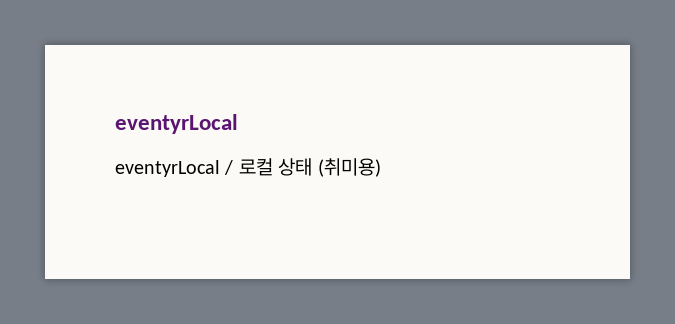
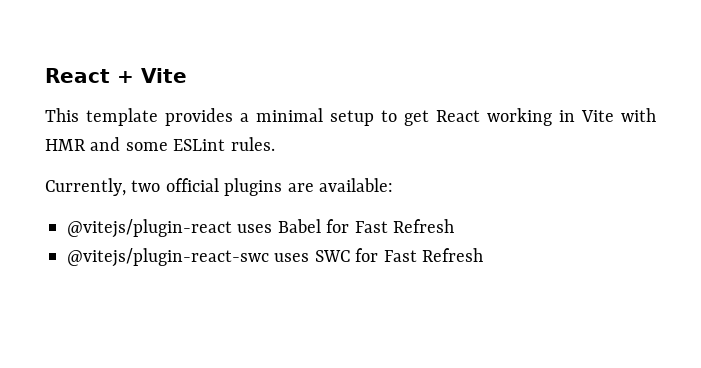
[115,114,238,134] [115,158,381,177] eventyrLocal // eventyrLocal / 로컬 상태 (취미용) -> [45,68,187,83] [45,108,656,126] [45,137,275,151] [45,178,393,196] [67,219,454,238] [67,248,483,267] React + Vite // This template provides a minimal setup to get React working in Vite with HMR and some ESLint rules. // Currently, two official plugins are available: // @vitejs/plugin-react uses Babel for Fast Refresh // @vitejs/plugin-react-swc uses SWC for Fast Refresh

